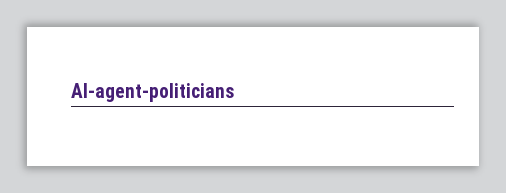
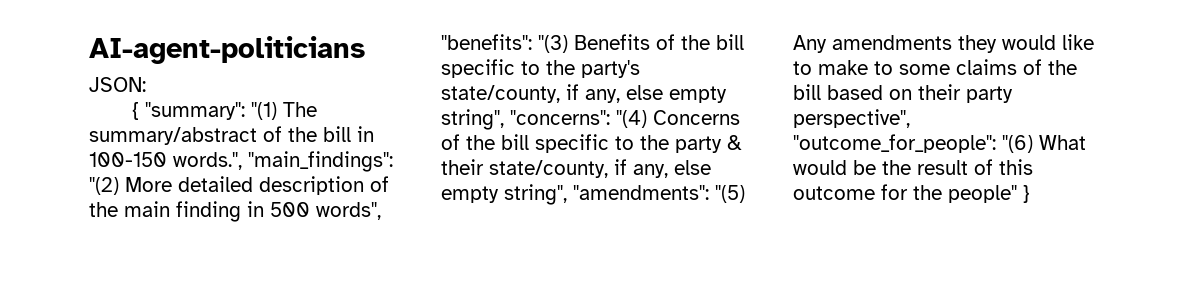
(234, 92) none -> [89,77,146,92] [132,102,318,120] [89,126,374,145] [89,151,393,172] [89,176,389,195] [89,201,381,222] [441,34,744,53] [441,59,640,78] [441,84,727,103] [441,109,740,130] [441,134,742,153] [441,159,711,178] [441,184,745,205] [793,34,1094,53] [793,59,1077,75] [793,84,1013,103] [793,109,910,128] [793,134,1086,153] [793,159,1033,175] [793,184,1030,203] // JSON: // { "summary": "(1) The summary/abstract of the bill in 100-150 words.", "main_findings": "(2) More detailed description of the main finding in 500 words", "benefits": "(3) Benefits of the bill specific to the party's state/county, if any, else empty string", "concerns": "(4) Concerns of the bill specific to the party & their state/county, if any, else empty string", "amendments": "(5) Any amendments they would like to make to some claims of the bill based on their party perspective", "outcome_for_people": "(6) What would be the result of this outcome for the people" }

